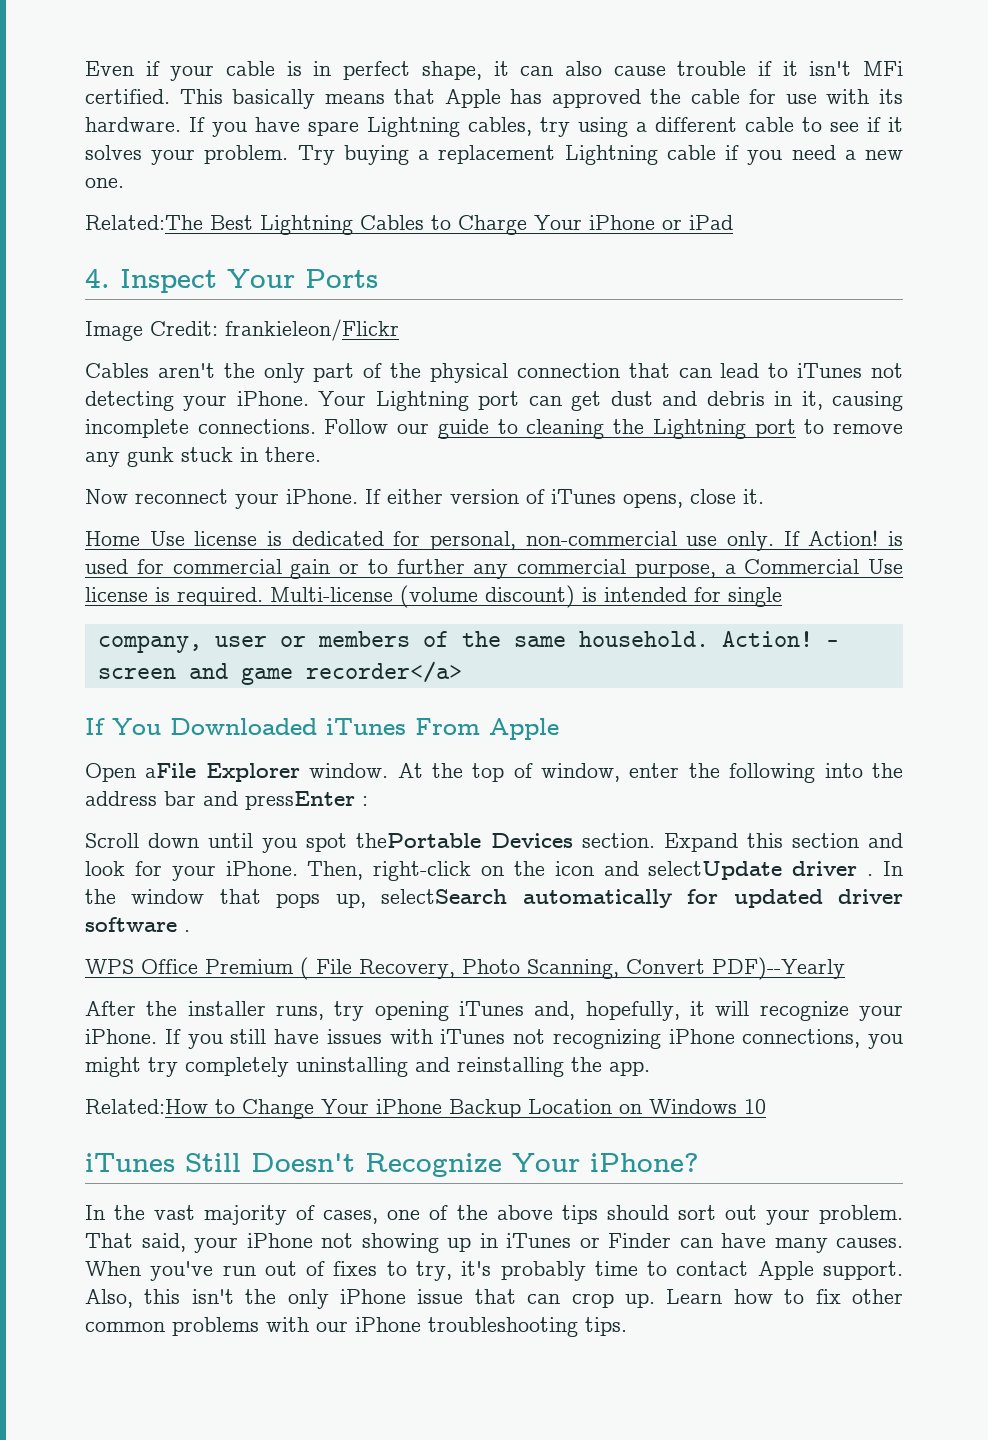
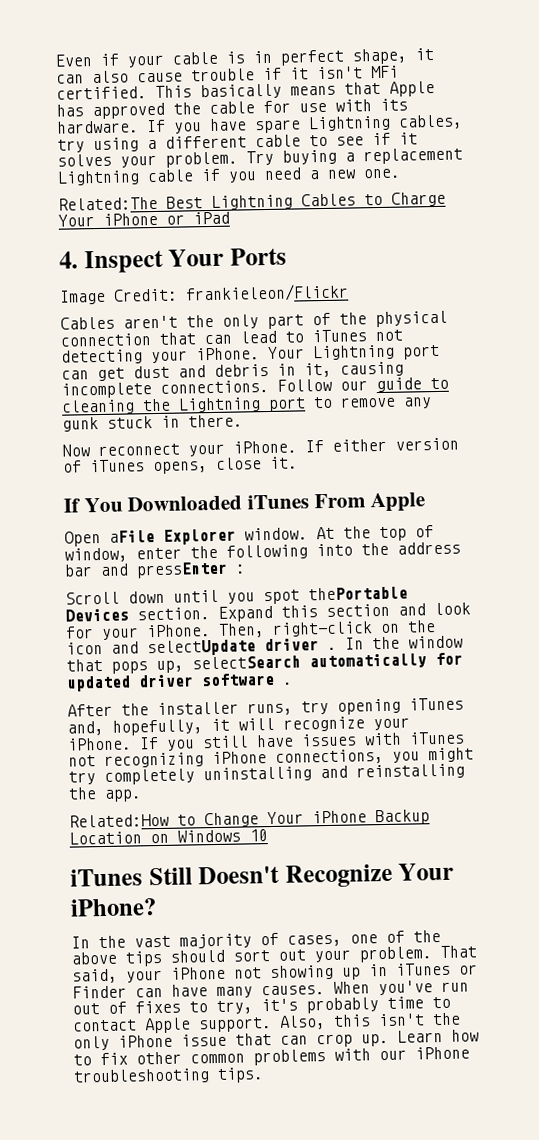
[85,530,903,551] [85,559,903,579] [85,585,782,608] [97,631,839,653] [97,661,462,685] // Home Use license is dedicated for personal, non-commercial use only. If Action! is used for commercial gain or to further any commercial purpose, a Commercial Use license is required. Multi-license (volume discount) is intended for single // company, user or members of the same household. Action! - screen and game recorder</a> -> (298, 462) none
[85,957,845,980] // WPS Office Premium ( File Recovery, Photo Scanning, Convert PDF)--Yearly -> (293, 683) none

